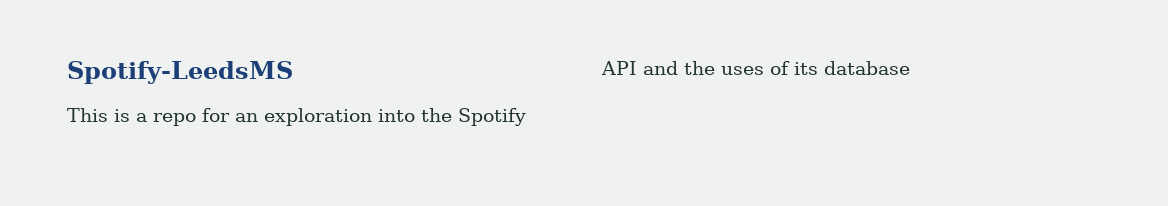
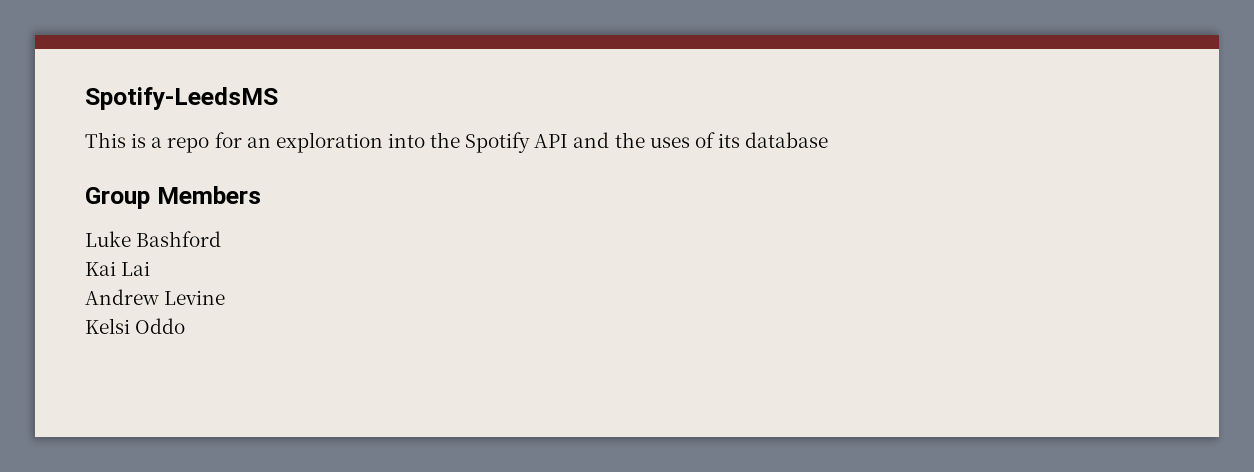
(910, 68) none -> [85,186,261,209] [85,231,222,247] [85,261,151,276] [85,289,226,305] [85,318,186,334] // Group Members // Luke Bashford // Kai Lai // Andrew Levine // Kelsi Oddo

